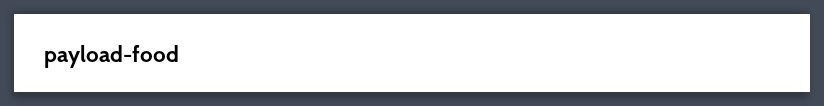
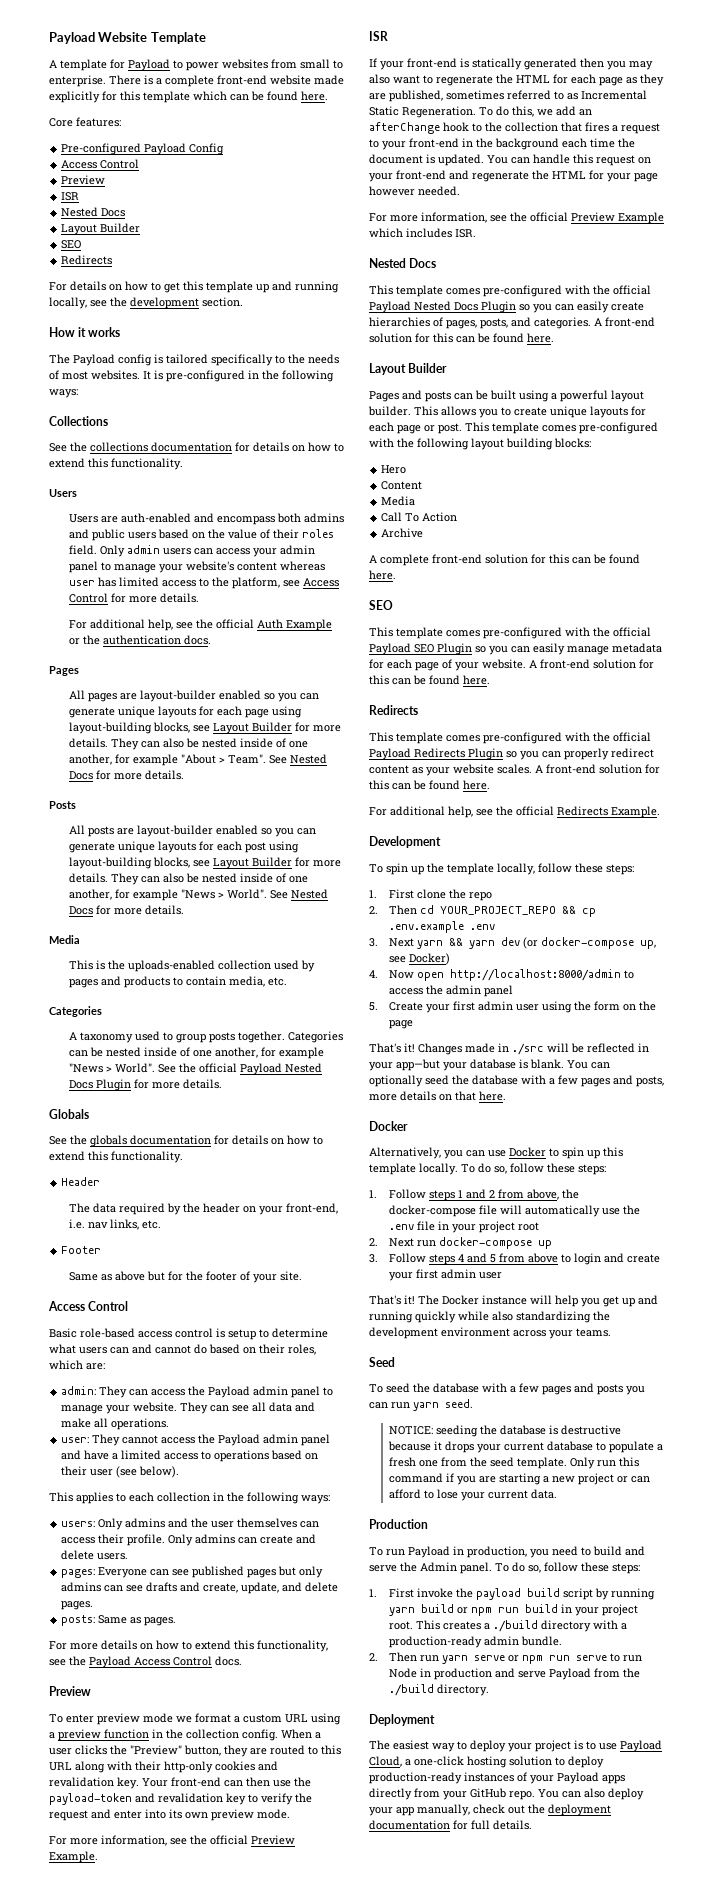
[44,45,179,68] payload-food -> [49,32,206,44] [49,59,343,71] [49,75,344,87] [49,91,328,103] [49,117,121,127] [61,143,225,155] [61,159,140,169] [61,175,106,185] [61,192,80,201] [61,207,126,217] [61,223,141,235] [61,240,82,249] [61,255,113,265] [49,281,339,293] [49,297,243,309] [49,327,121,337] [49,354,339,366] [49,370,334,382] [49,389,78,398] [49,416,108,426] [49,442,344,452] [49,458,183,470] [49,489,77,497] [68,513,344,525] [68,529,334,541] [68,545,315,557] [68,561,325,573] [68,577,339,589] [68,593,199,603] [68,619,332,631] [68,635,211,645] [49,666,79,676] [68,690,319,702] [68,706,302,718] [68,722,341,734] [68,738,308,750] [68,754,327,766] [68,770,184,780] [49,801,76,809] [68,825,316,837] [68,841,299,853] [68,857,341,869] [68,873,308,885] [68,889,328,901] [68,905,184,915] [49,935,80,944] [68,960,315,972] [68,976,287,988] [49,1006,102,1017] [68,1031,343,1043] [68,1047,324,1059] [68,1063,322,1075] [68,1079,222,1091] [49,1109,89,1119] [49,1135,323,1147] [49,1151,183,1163] [61,1177,101,1186] [68,1203,338,1215] [68,1219,161,1230] [61,1246,102,1254] [68,1271,302,1283] [48,1301,129,1311] [49,1328,328,1340] [49,1344,316,1355] [49,1360,105,1370] [61,1386,334,1398] [61,1402,316,1414] [61,1418,170,1430] [61,1434,331,1446] [61,1450,319,1462] [61,1466,180,1478] [49,1492,330,1504] [61,1518,320,1530] [61,1534,317,1546] [61,1550,129,1560] [61,1566,324,1578] [61,1582,339,1594] [61,1601,94,1610] [61,1615,177,1626] [49,1640,328,1652] [49,1656,242,1668] [49,1686,91,1696] [49,1713,341,1725] [49,1729,321,1741] [49,1745,341,1757] [49,1761,278,1773] [49,1777,311,1789] [49,1793,312,1805] [49,1809,290,1821] [49,1835,295,1846] [49,1851,98,1863] [369,31,388,41] [369,58,653,70] [369,74,664,86] [369,90,647,102] [369,106,592,118] [369,122,660,134] [369,138,635,150] [369,154,651,166] [369,170,658,182] [369,186,460,196] [369,212,664,224] [369,228,476,238] [369,258,437,268] [369,285,651,297] [369,301,644,313] [369,317,655,329] [369,333,554,343] [369,363,448,375] [369,390,644,402] [368,406,646,418] [369,422,658,434] [369,438,591,450] [381,465,407,474] [381,481,423,490] [381,496,416,506] [381,512,458,522] [381,528,424,538] [369,554,640,566] [369,570,396,580] [369,600,393,610] [369,627,651,639] [369,643,662,655] [369,659,654,671] [369,675,490,685] [369,705,418,715] [369,732,651,744] [369,748,654,760] [369,764,660,776] [369,780,490,790] [369,806,660,818] [369,836,441,848] [369,863,634,875] [369,889,492,901] [369,905,596,917] [388,921,495,933] [369,937,656,949] [388,953,450,965] [369,969,634,981] [388,985,513,997] [369,1001,656,1013] [388,1020,413,1029] [369,1043,649,1055] [369,1059,610,1071] [369,1075,664,1087] [369,1091,506,1101] [369,1121,408,1131] [369,1147,623,1159] [369,1163,606,1175] [369,1189,579,1201] [388,1205,640,1217] [388,1221,539,1233] [369,1237,552,1249] [369,1253,660,1265] [388,1269,502,1281] [369,1295,658,1307] [369,1311,610,1323] [369,1327,611,1339] [369,1357,395,1367] [369,1383,645,1395] [369,1399,473,1411] [388,1425,621,1437] [387,1441,663,1453] [388,1457,639,1469] [388,1473,650,1485] [388,1489,557,1501] [369,1519,428,1529] [369,1546,645,1558] [369,1562,640,1574] [369,1588,655,1600] [388,1604,638,1616] [388,1620,627,1632] [388,1636,562,1648] [369,1652,642,1664] [388,1668,640,1680] [388,1684,489,1696] [369,1714,435,1726] [369,1740,662,1752] [369,1756,604,1768] [369,1772,625,1784] [369,1788,644,1800] [369,1804,611,1816] [369,1820,532,1830] Payload Website Template // A template for Payload to power websites from small to enterprise. There is a complete front-end website made explicitly for this template which can be found here. // Core features: // Pre-configured Payload Config // Access Control // Preview // ISR // Nested Docs // Layout Builder // SEO // Redirects // For details on how to get this template up and running locally, see the development section. // How it works // The Payload config is tailored specifically to the needs of most websites. It is pre-configured in the following ways: // Collections // See the collections documentation for details on how to extend this functionality. // Users // Users are auth-enabled and encompass both admins and public users based on the value of their roles field. Only admin users can access your admin panel to manage your website's content whereas user has limited access to the platform, see Access Control for more details. // For additional help, see the official Auth Example or the authentication docs. // Pages // All pages are layout-builder enabled so you can generate unique layouts for each page using layout-building blocks, see Layout Builder for more details. They can also be nested inside of one another, for example "About > Team". See Nested Docs for more details. // Posts // All posts are layout-builder enabled so you can generate unique layouts for each post using layout-building blocks, see Layout Builder for more details. They can also be nested inside of one another, for example "News > World". See Nested Docs for more details. // Media // This is the uploads-enabled collection used by pages and products to contain media, etc. // Categories // A taxonomy used to group posts together. Categories can be nested inside of one another, for example "News > World". See the official Payload Nested Docs Plugin for more details. // Globals // See the globals documentation for details on how to extend this functionality. // Header // The data required by the header on your front-end, i.e. nav links, etc. // Footer // Same as above but for the footer of your site. // Access Control // Basic role-based access control is setup to determine what users can and cannot do based on their roles, which are: // admin: They can access the Payload admin panel to manage your website. They can see all data and make all operations. // user: They cannot access the Payload admin panel and have a limited access to operations based on their user (see below). // This applies to each collection in the following ways: // users: Only admins and the user themselves can access their profile. Only admins can create and delete users. // pages: Everyone can see published pages but only admins can see drafts and create, update, and delete pages. // posts: Same as pages. // For more details on how to extend this functionality, see the Payload Access Control docs. // Preview // To enter preview mode we format a custom URL using a preview function in the collection config. When a user clicks the "Preview" button, they are routed to this URL along with their http-only cookies and revalidation key. Your front-end can then use the payload-token and revalidation key to verify the request and enter into its own preview mode. // For more information, see the official Preview Example. // ISR // If your front-end is statically generated then you may also want to regenerate the HTML for each page as they are published, sometimes referred to as Incremental Static Regeneration. To do this, we add an afterChange hook to the collection that fires a request to your front-end in the background each time the document is updated. You can handle this request on your front-end and regenerate the HTML for your page however needed. // For more information, see the official Preview Example which includes ISR. // Nested Docs // This template comes pre-configured with the official Payload Nested Docs Plugin so you can easily create hierarchies of pages, posts, and categories. A front-end solution for this can be found here. // Layout Builder // Pages and posts can be built using a powerful layout builder. This allows you to create unique layouts for each page or post. This template comes pre-configured with the following layout building blocks: // Hero // Content // Media // Call To Action // Archive // A complete front-end solution for this can be found here. // SEO // This template comes pre-configured with the official Payload SEO Plugin so you can easily manage metadata for each page of your website. A front-end solution for this can be found here. // Redirects // This template comes pre-configured with the official Payload Redirects Plugin so you can properly redirect content as your website scales. A front-end solution for this can be found here. // For additional help, see the official Redirects Example. // Development // To spin up the template locally, follow these steps: // 1. First clone the repo // 2. Then cd YOUR_PROJECT_REPO && cp .env.example .env // 3. Next yarn && yarn dev (or docker-compose up, see Docker) // 4. Now open http://localhost:8000/admin to access the admin panel // 5. Create your first admin user using the form on the page // That's it! Changes made in ./src will be reflected in your app—but your database is blank. You can optionally seed the database with a few pages and posts, more details on that here. // Docker // Alternatively, you can use Docker to spin up this template locally. To do so, follow these steps: // 1. Follow steps 1 and 2 from above, the docker-compose file will automatically use the .env file in your project root // 2. Next run docker-compose up // 3. Follow steps 4 and 5 from above to login and create your first admin user // That's it! The Docker instance will help you get up and running quickly while also standardizing the development environment across your teams. // Seed // To seed the database with a few pages and posts you can run yarn seed. // NOTICE: seeding the database is destructive because it drops your current database to populate a fresh one from the seed template. Only run this command if you are starting a new project or can afford to lose your current data. // Production // To run Payload in production, you need to build and serve the Admin panel. To do so, follow these steps: // 1. First invoke the payload build script by running yarn build or npm run build in your project root. This creates a ./build directory with a production-ready admin bundle. // 2. Then run yarn serve or npm run serve to run Node in production and serve Payload from the ./build directory. // Deployment // The easiest way to deploy your project is to use Payload Cloud, a one-click hosting solution to deploy production-ready instances of your Payload apps directly from your GitHub repo. You can also deploy your app manually, check out the deployment documentation for full details.

